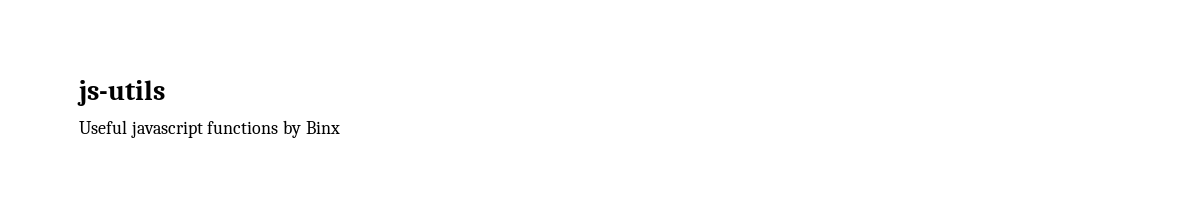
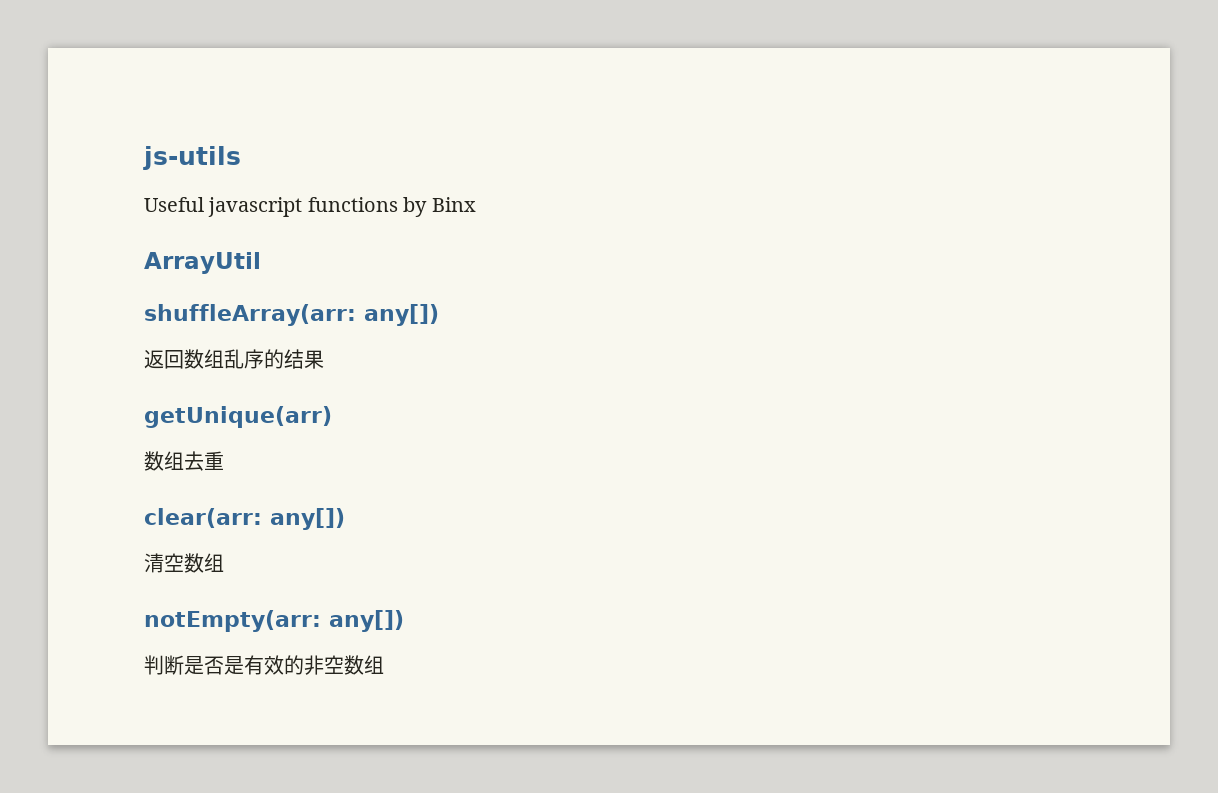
(340, 127) none -> [144,252,261,274] [144,304,439,326] [144,349,324,369] [144,406,332,428] [144,451,224,471] [144,508,345,530] [144,553,224,573] [144,610,404,632] [144,655,384,675] // ArrayUtil // shuffleArray(arr: any[]) // 返回数组乱序的结果 // getUnique(arr) // 数组去重 // clear(arr: any[]) // 清空数组 // notEmpty(arr: any[]) // 判断是否是有效的非空数组

